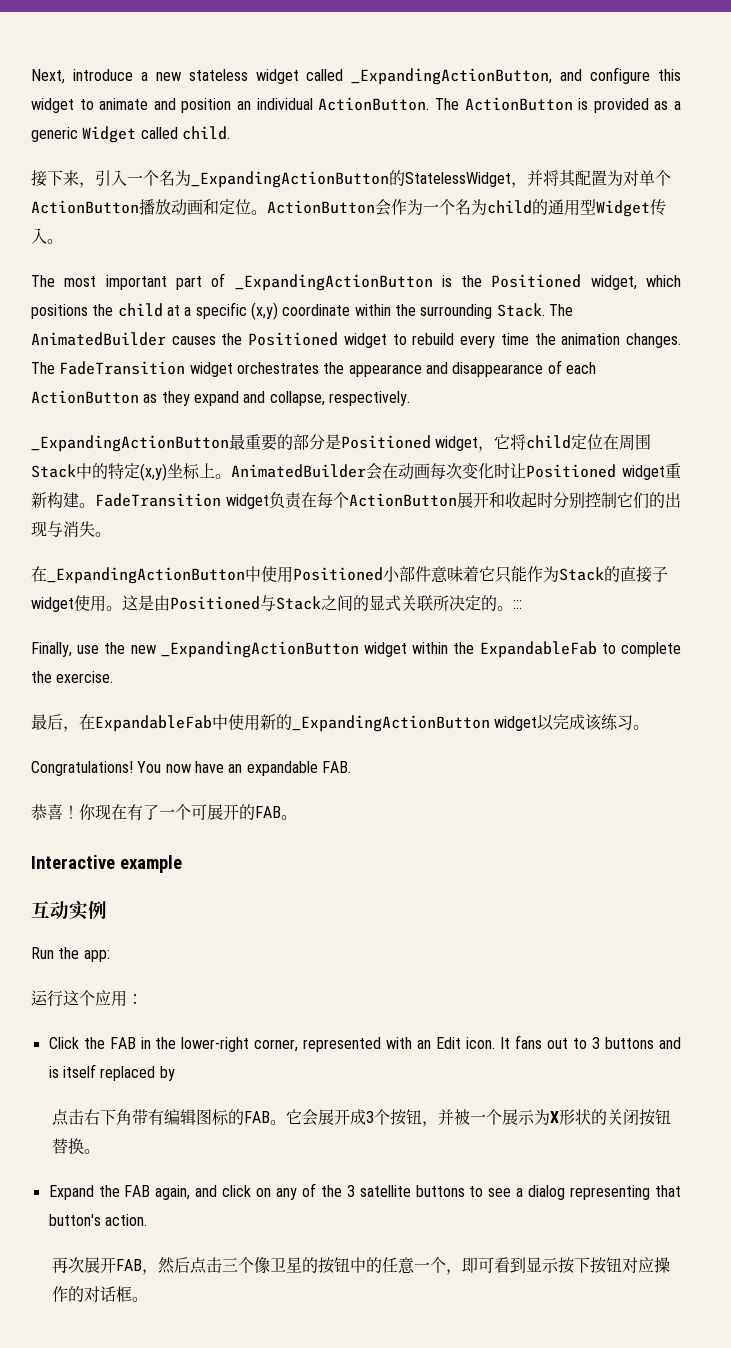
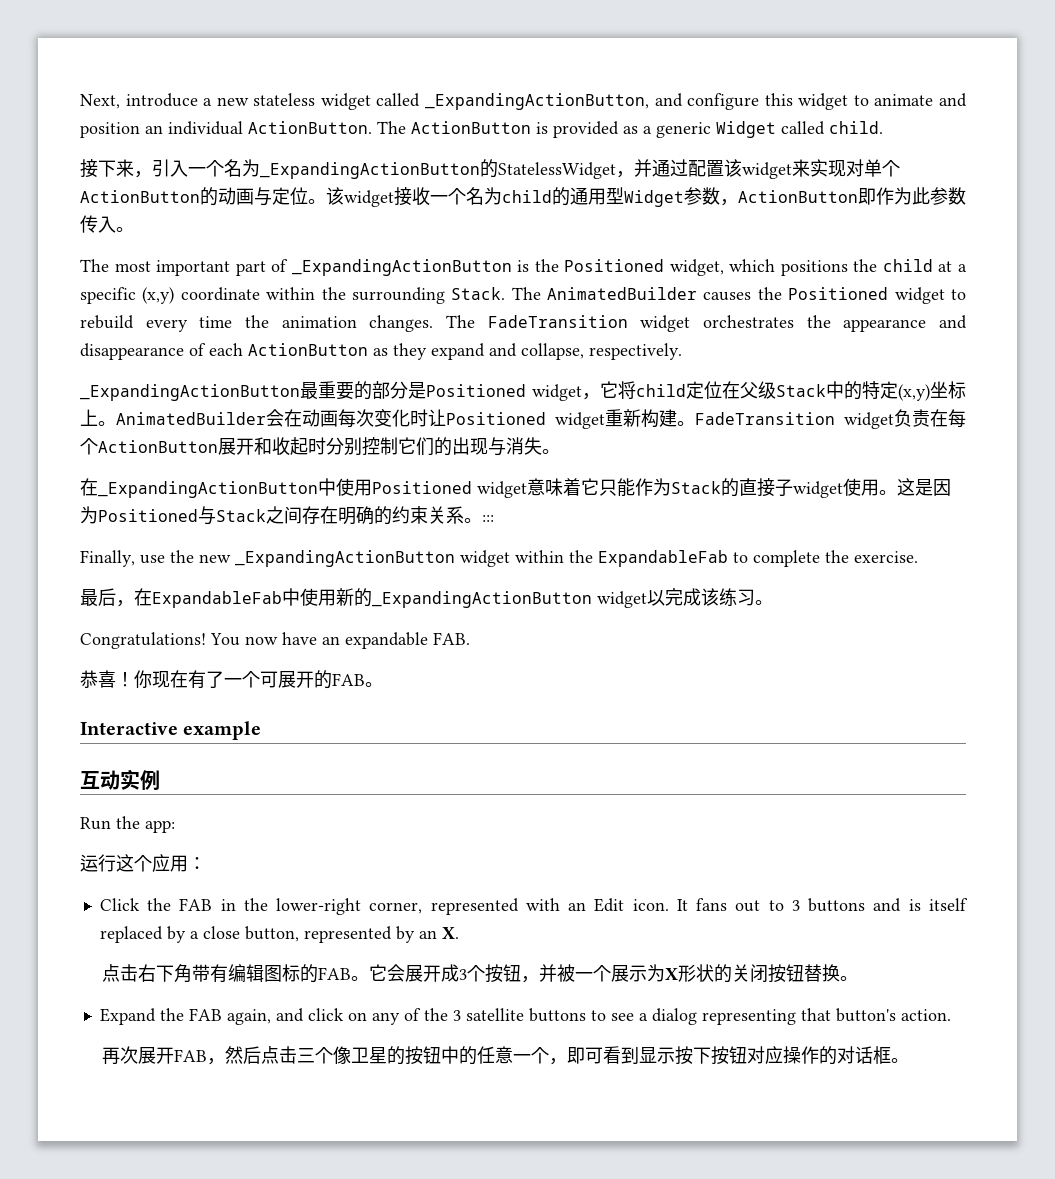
[543,170,671,187] [31,199,423,216] 将其配置为对单个ActionButton播放动画和定位。ActionButton会作为 -> [652,159,900,179] [80,187,430,207] 通过配置该widget来实现对单个ActionButton的动画与定位。该widget接收
(650, 208) none -> [684,187,966,206] 参数，ActionButton即作为此参数
[619,434,652,451] 周围 -> [740,381,776,399] 父级
[383,566,431,582] 小部件 -> [477,481,527,498] widget
[154,595,170,611] 由 -> [933,479,951,496] [80,506,98,524] 因为
[353,595,497,611] 的显式关联所决定的 -> [302,506,464,525] 存在明确的约束关系
(175, 1073) none -> [189,926,459,943] a close button, represented by an X.

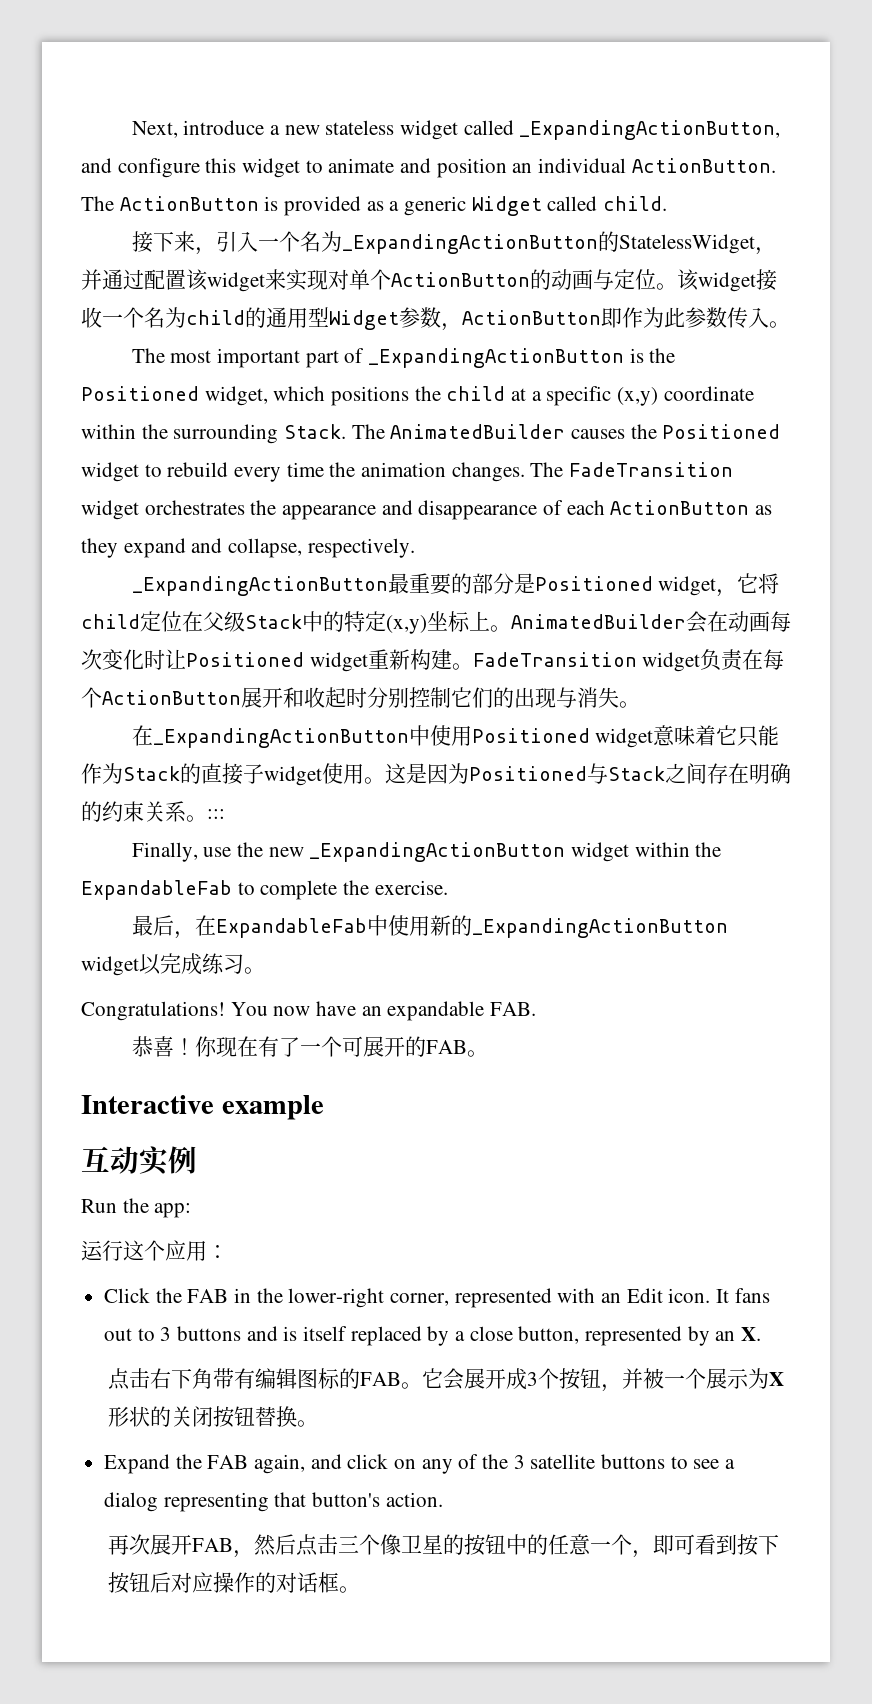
[701,588,719,606] 该 -> (202, 964) none
[638,1047,675,1064] 显示 -> (737, 1544) none
(747, 1055) none -> [149,1572,171,1593] 后

